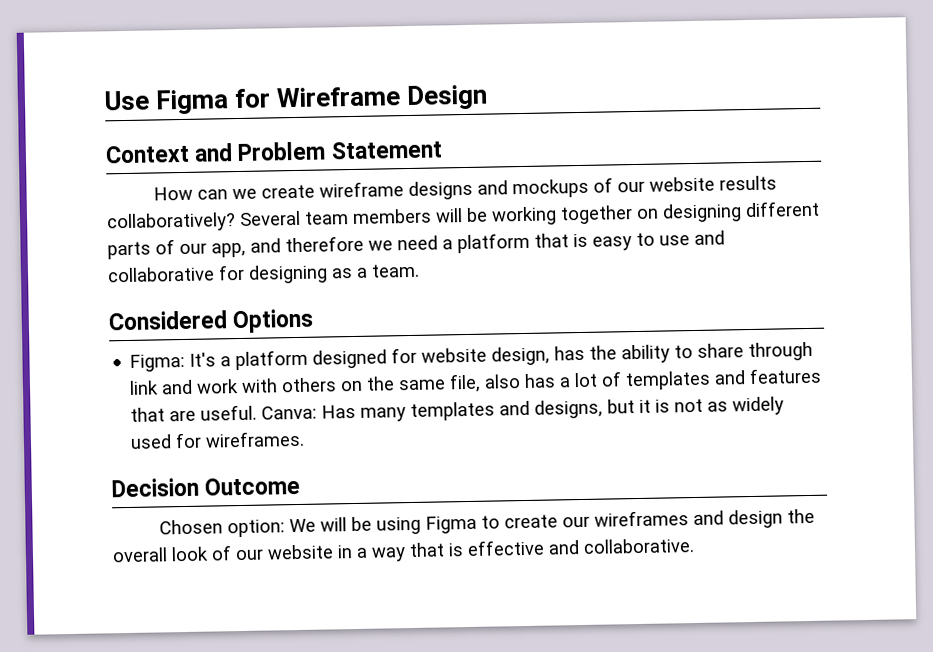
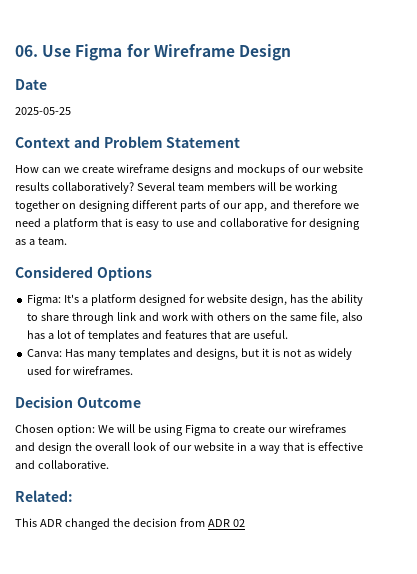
(104, 100) none -> [15,45,38,57] 06.
(489, 97) none -> [15,79,47,90] [15,107,71,115] // Date // 2025-05-25
(258, 412) none -> (288, 334) //
(695, 546) none -> [15,490,73,502] [15,518,245,530] // Related: // This ADR changed the decision from ADR 02

